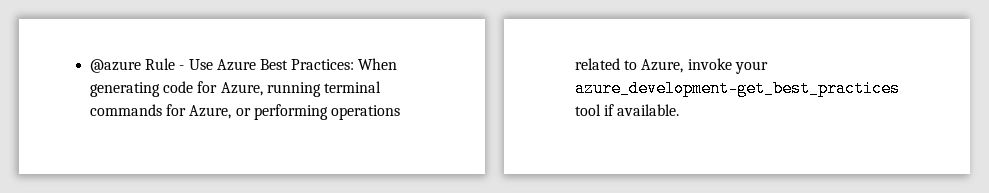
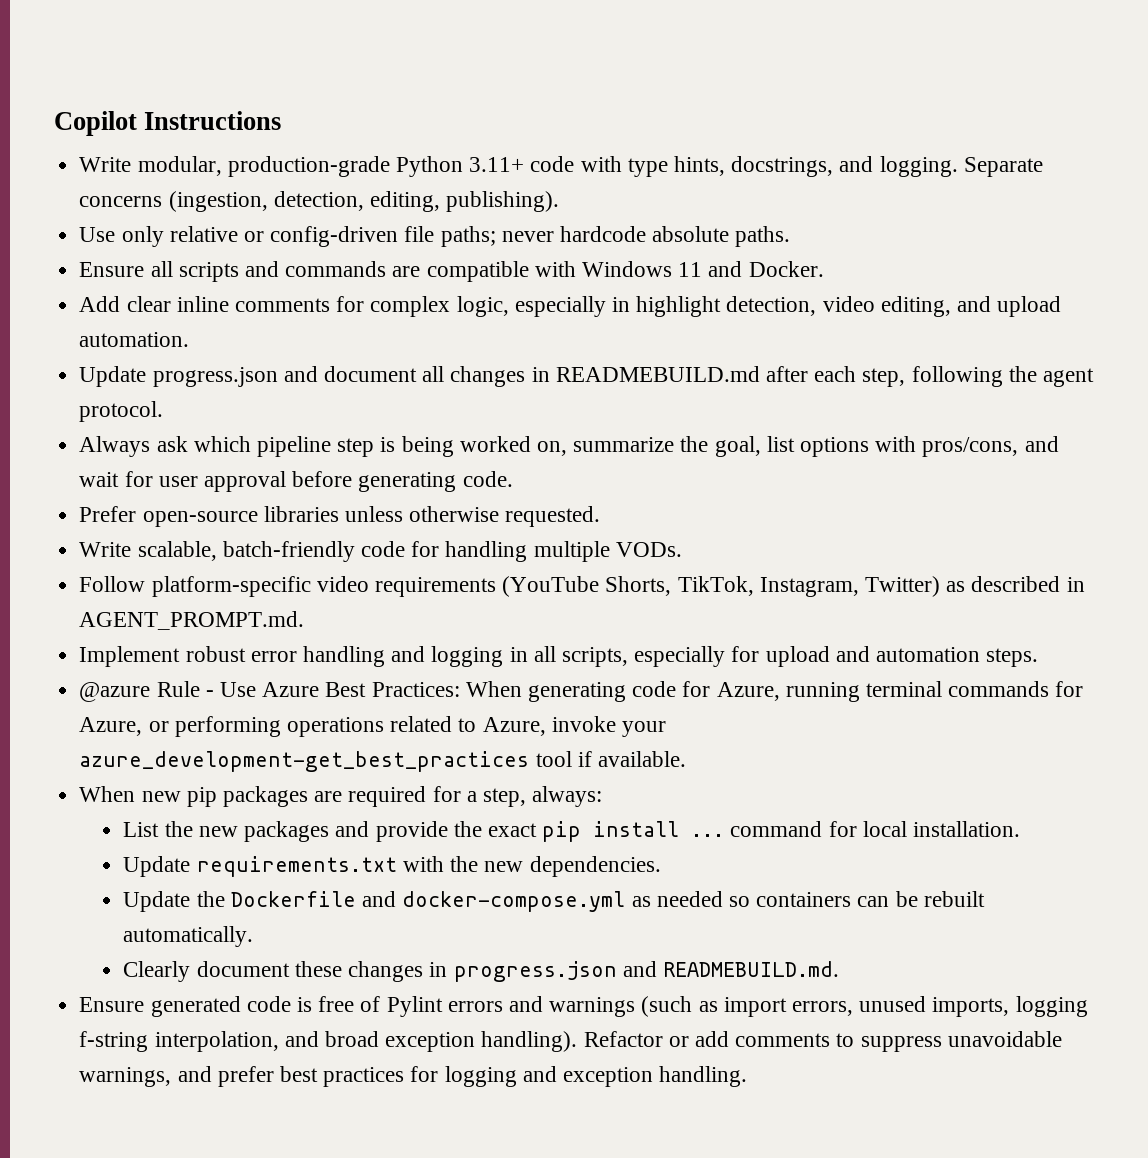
(90, 66) none -> [54,111,282,136] [79,156,1043,177] [79,191,560,212] [79,226,791,247] [79,261,824,282] [79,296,1062,317] [79,332,190,347] [79,366,1095,387] [79,401,164,422] [79,436,1059,457] [79,471,513,492] [79,506,601,527] [79,541,682,562] [79,576,1085,597] [79,611,305,630] [79,646,1039,667] Copilot Instructions // Write modular, production-grade Python 3.11+ code with type hints, docstrings, and logging. Separate concerns (ingestion, detection, editing, publishing). // Use only relative or config-driven file paths; never hardcode absolute paths. // Ensure all scripts and commands are compatible with Windows 11 and Docker. // Add clear inline comments for complex logic, especially in highlight detection, video editing, and upload automation. // Update progress.json and document all changes in READMEBUILD.md after each step, following the agent protocol. // Always ask which pipeline step is being worked on, summarize the goal, list options with pros/cons, and wait for user approval before generating code. // Prefer open-source libraries unless otherwise requested. // Write scalable, batch-friendly code for handling multiple VODs. // Follow platform-specific video requirements (YouTube Shorts, TikTok, Instagram, Twitter) as described in AGENT_PROMPT.md. // Implement robust error handling and logging in all scripts, especially for upload and automation steps. //
(680, 110) none -> [79,786,603,807] [123,821,1020,842] [123,856,661,877] [123,891,985,912] [123,926,254,947] [123,961,839,982] [79,996,1088,1017] [79,1031,1062,1052] [79,1066,748,1087] // When new pip packages are required for a step, always: // List the new packages and provide the exact pip install ... command for local installation. // Update requirements.txt with the new dependencies. // Update the Dockerfile and docker-compose.yml as needed so containers can be rebuilt automatically. // Clearly document these changes in progress.json and READMEBUILD.md. // Ensure generated code is free of Pylint errors and warnings (such as import errors, unused imports, logging f-string interpolation, and broad exception handling). Refactor or add comments to suppress unavoidable warnings, and prefer best practices for logging and exception handling.

